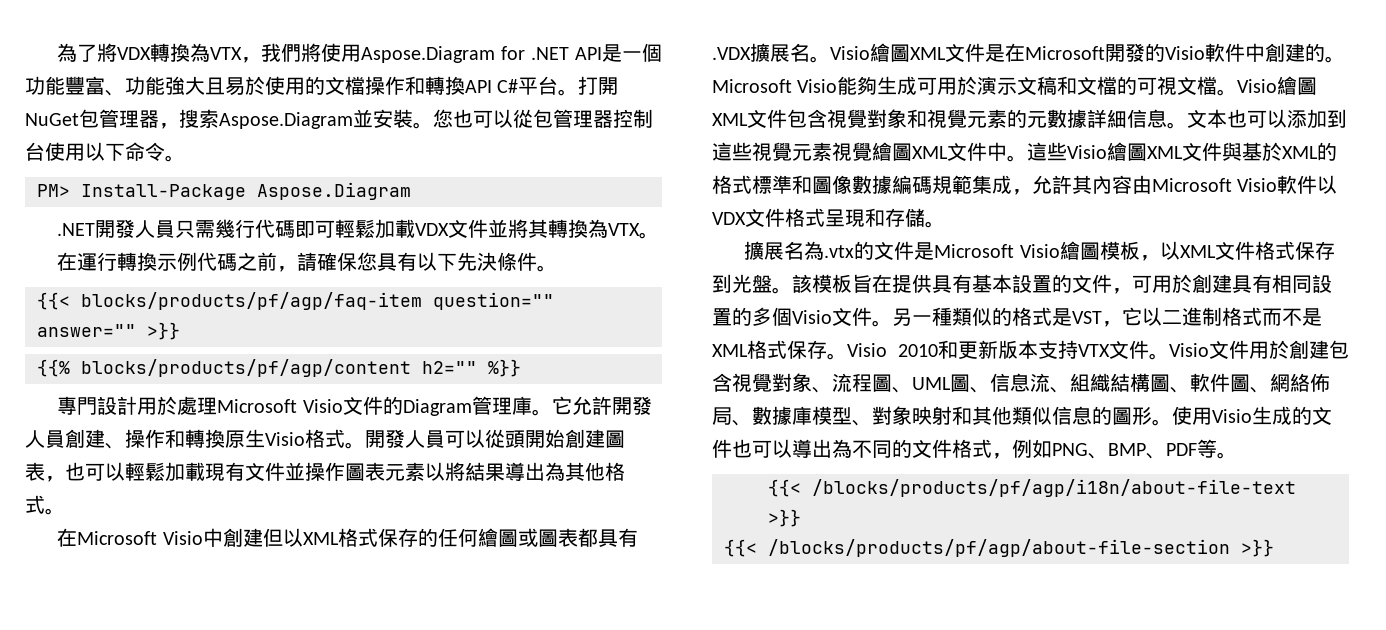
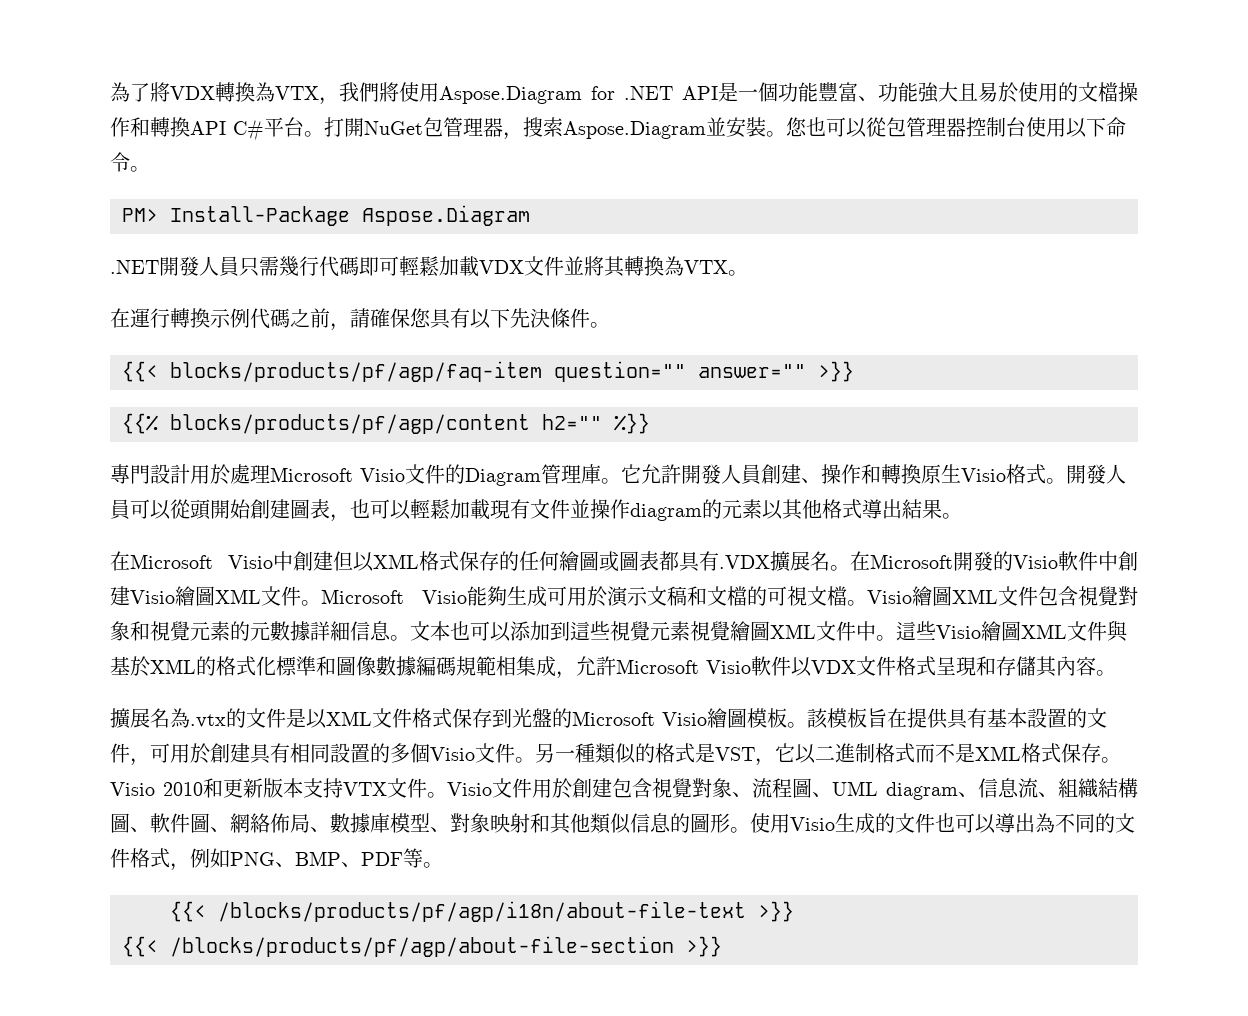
[345,462,625,481] [25,495,45,514] 圖表元素以將結果導出為其他格式 -> [630,499,942,521] diagram的元素以其他格式導出結果
[830,43,1005,62] Visio繪圖XML文件是 -> (850, 568) none
[1305,43,1325,62] 的 -> [130,586,301,606] Visio繪圖XML文件
(752, 184) none -> [256,656,276,676] 化
(972, 184) none -> [496,656,516,676] 相
[1072,175,1152,194] 其內容由 -> (616, 666) none
(925, 217) none -> [1036,656,1096,677] 其內容
[934,241,1160,261] Microsoft Visio繪圖模板， -> (306, 718) none
(772, 283) none -> [552,708,787,728] 的Microsoft Visio繪圖模板
[950,374,970,392] 圖 -> [886,782,958,800] diagram

